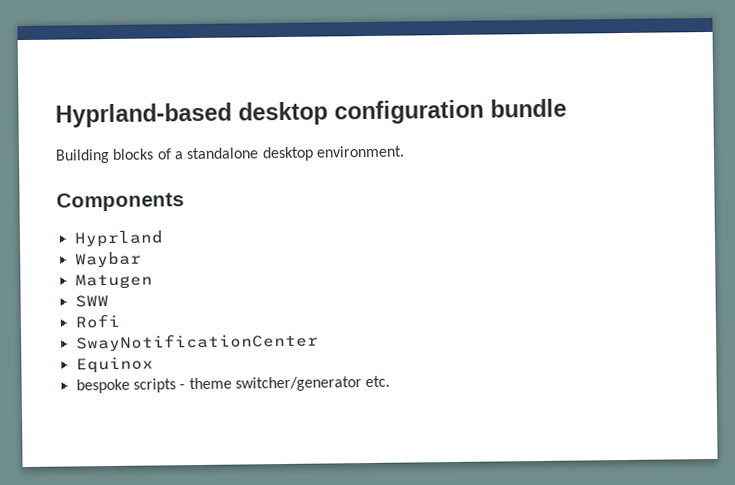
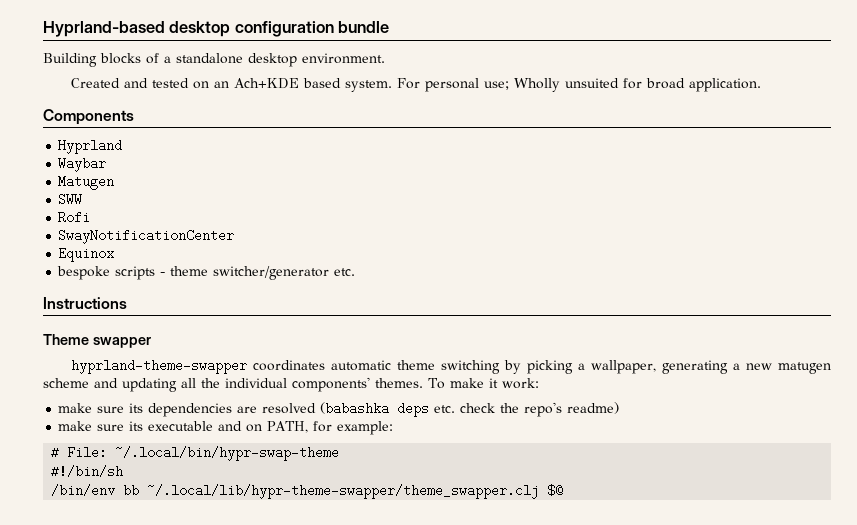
(404, 151) none -> [70,78,761,92] // Created and tested on an Ach+KDE based system. For personal use; Wholly unsuited for broad application.
(391, 381) none -> [43,297,127,309] [43,334,151,348] [70,359,832,374] [43,377,539,392] [58,402,620,417] [58,421,394,435] [51,446,340,461] [51,465,124,478] [51,484,564,499] // Instructions // Theme swapper // hyprland-theme-swapper coordinates automatic theme switching by picking a wallpaper, generating a new matugen scheme and updating all the individual components' themes. To make it work: // make sure its dependencies are resolved (babashka deps etc. check the repo's readme) // make sure its executable and on PATH, for example: // # File: ~/.local/bin/hypr-swap-theme // #!/bin/sh // /bin/env bb ~/.local/lib/hypr-theme-swapper/theme_swapper.clj $@

